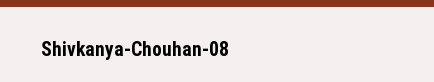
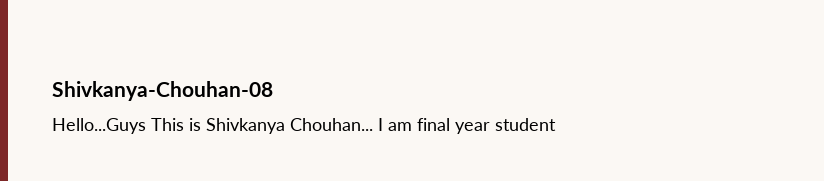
(229, 50) none -> [52,118,556,134] // Hello...Guys This is Shivkanya Chouhan... I am final year student

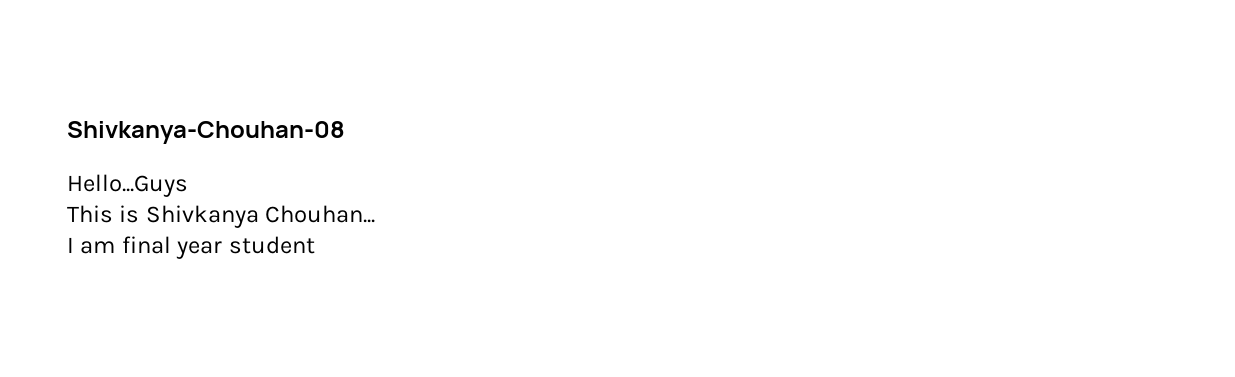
(146, 126) none -> (188, 185) //
(373, 124) none -> (376, 214) //

